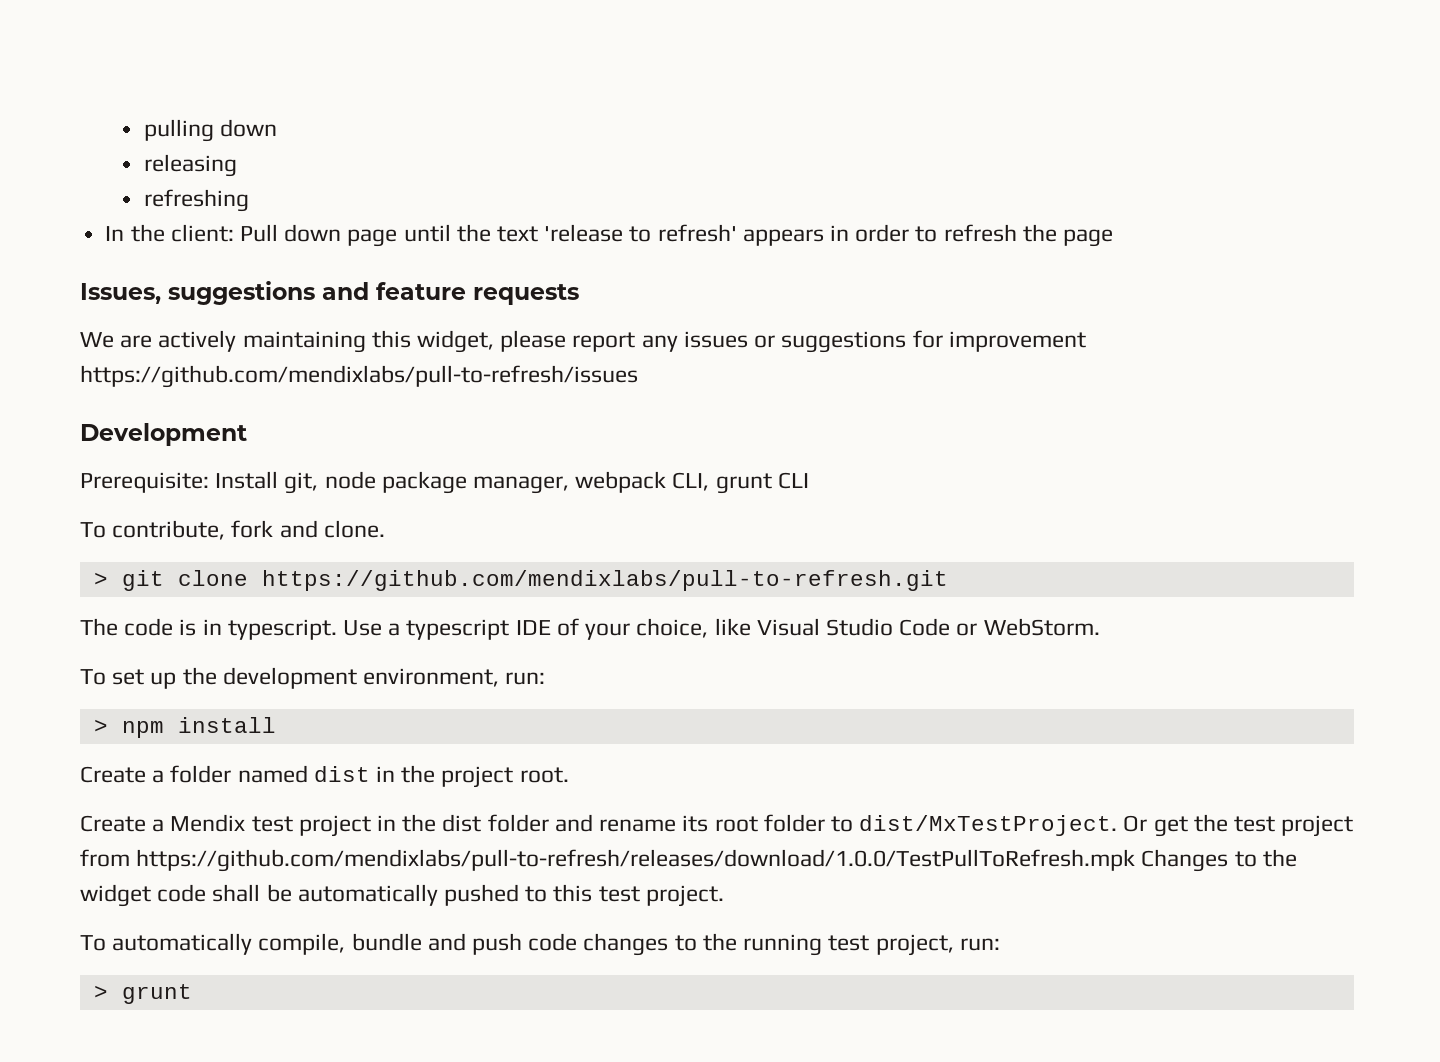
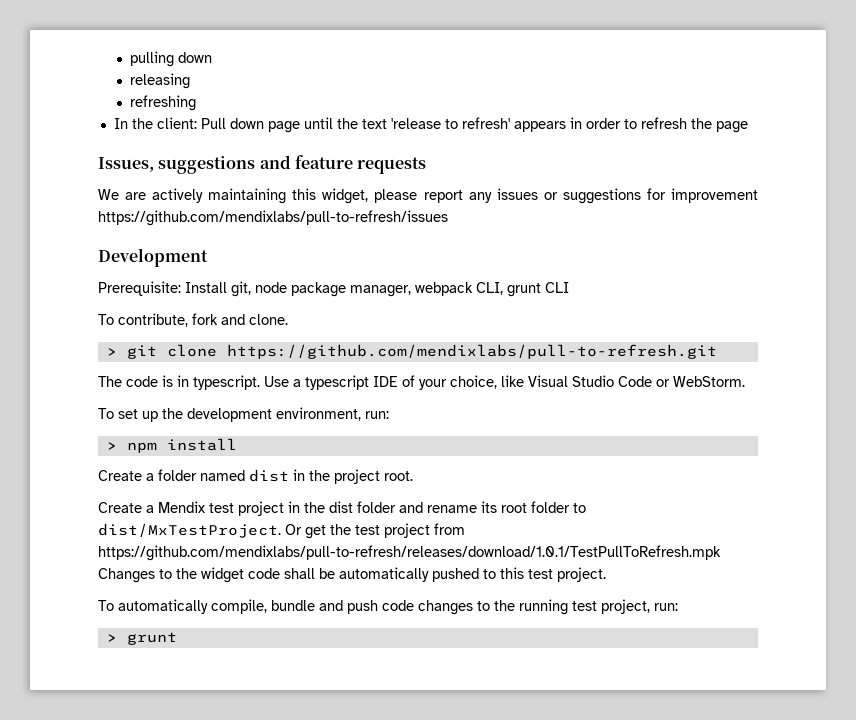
[136,849,1136,872] https://github.com/mendixlabs/pull-to-refresh/releases/download/1.0.0/TestPullToRefresh.mpk -> [98,545,721,561] https://github.com/mendixlabs/pull-to-refresh/releases/download/1.0.1/TestPullToRefresh.mpk

